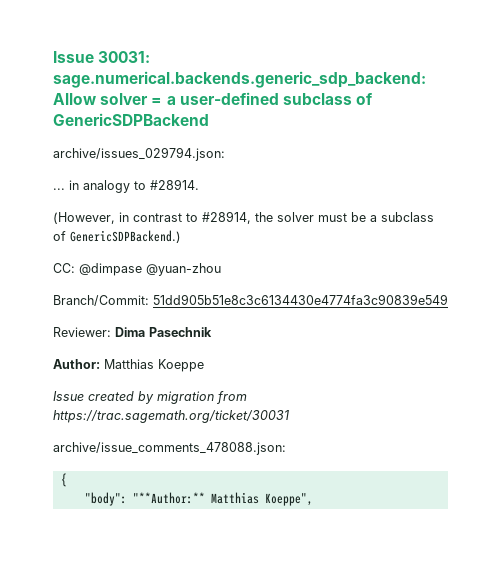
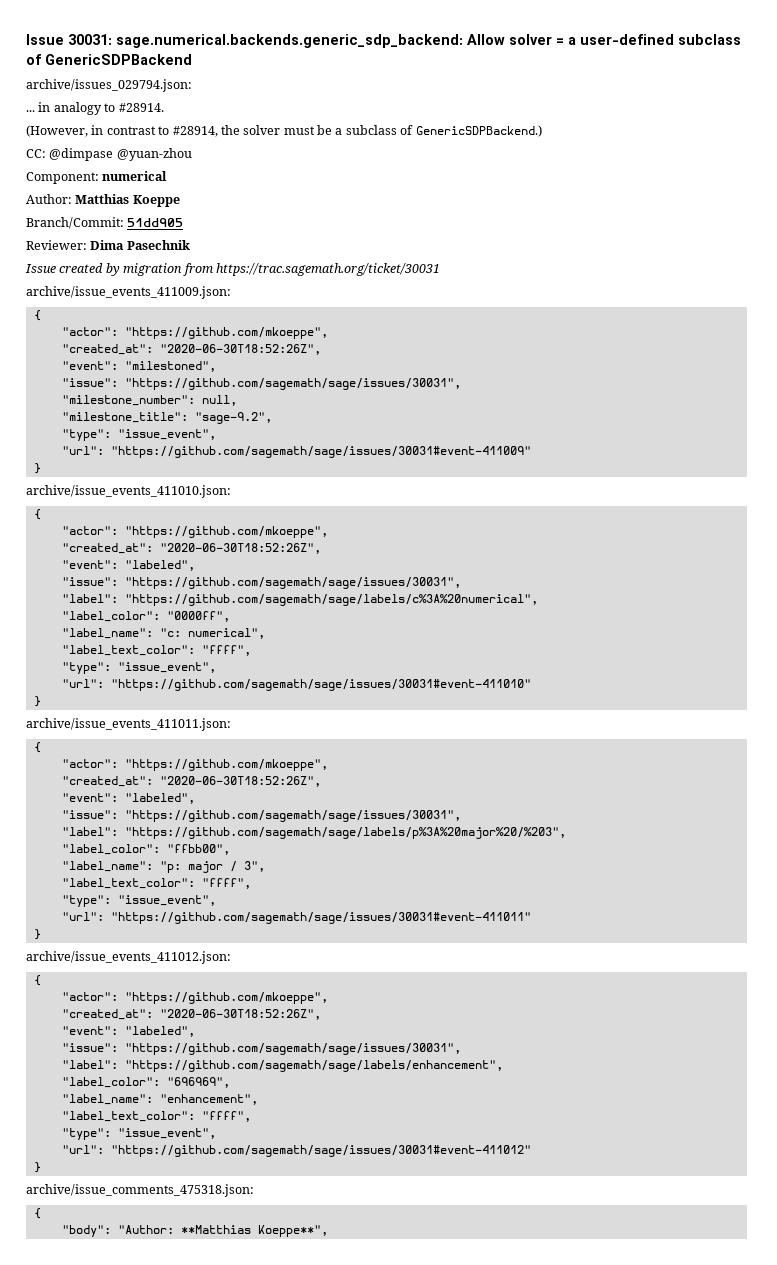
(221, 269) none -> [26,171,168,184] [26,194,180,207] // Component: numerical // Author: Matthias Koeppe
[153,294,448,305] 51dd905b51e8c3c6134430e4774fa3c90839e549 -> [127,218,184,227] 51dd905
[53,359,204,372] // Author: Matthias Koeppe -> (190, 245) none
[53,442,286,455] archive/issue_comments_478088.json: -> [26,286,231,299] [33,310,41,321] [61,327,328,339] [61,344,321,355] [61,361,216,372] [61,378,461,390] [61,395,237,406] [61,412,272,424] [61,429,216,441] [61,446,531,458] [33,463,41,474] [26,485,231,498] [33,509,41,520] [61,526,328,538] [61,543,321,554] [61,560,195,571] [61,577,461,589] [61,594,538,606] [61,611,230,622] [61,628,265,639] [61,645,251,656] [61,662,216,674] [61,679,531,691] [33,696,41,707] [26,718,231,731] [33,742,41,753] [61,759,328,771] [61,776,321,787] [61,793,195,804] [61,810,461,822] [61,827,566,839] [61,844,230,855] [61,861,265,873] [61,878,251,889] [61,895,216,907] [61,912,531,924] [33,929,41,940] [26,951,231,964] [33,975,41,986] [61,992,328,1004] [61,1009,321,1020] [61,1026,195,1037] [61,1043,461,1055] [61,1060,503,1072] [61,1077,230,1088] [61,1094,258,1105] [61,1111,251,1122] [61,1128,216,1140] [61,1145,531,1157] [33,1162,41,1173] [26,1184,254,1197] archive/issue_events_411009.json: // { // "actor": "https://github.com/mkoeppe", // "created_at": "2020-06-30T18:52:26Z", // "event": "milestoned", // "issue": "https://github.com/sagemath/sage/issues/30031", // "milestone_number": null, // "milestone_title": "sage-9.2", // "type": "issue_event", // "url": "https://github.com/sagemath/sage/issues/30031#event-411009" // } // archive/issue_events_411010.json: // { // "actor": "https://github.com/mkoeppe", // "created_at": "2020-06-30T18:52:26Z", // "event": "labeled", // "issue": "https://github.com/sagemath/sage/issues/30031", // "label": "https://github.com/sagemath/sage/labels/c%3A%20numerical", // "label_color": "0000ff", // "label_name": "c: numerical", // "label_text_color": "ffff", // "type": "issue_event", // "url": "https://github.com/sagemath/sage/issues/30031#event-411010" // } // archive/issue_events_411011.json: // { // "actor": "https://github.com/mkoeppe", // "created_at": "2020-06-30T18:52:26Z", // "event": "labeled", // "issue": "https://github.com/sagemath/sage/issues/30031", // "label": "https://github.com/sagemath/sage/labels/p%3A%20major%20/%203", // "label_color": "ffbb00", // "label_name": "p: major / 3", // "label_text_color": "ffff", // "type": "issue_event", // "url": "https://github.com/sagemath/sage/issues/30031#event-411011" // } // archive/issue_events_411012.json: // { // "actor": "https://github.com/mkoeppe", // "created_at": "2020-06-30T18:52:26Z", // "event": "labeled", // "issue": "https://github.com/sagemath/sage/issues/30031", // "label": "https://github.com/sagemath/sage/labels/enhancement", // "label_color": "696969", // "label_name": "enhancement", // "label_text_color": "ffff", // "type": "issue_event", // "url": "https://github.com/sagemath/sage/issues/30031#event-411012" // } // archive/issue_comments_475318.json:
[132,492,313,506] "**Author:** Matthias Koeppe", -> [117,1225,328,1237] "Author: **Matthias Koeppe**",

